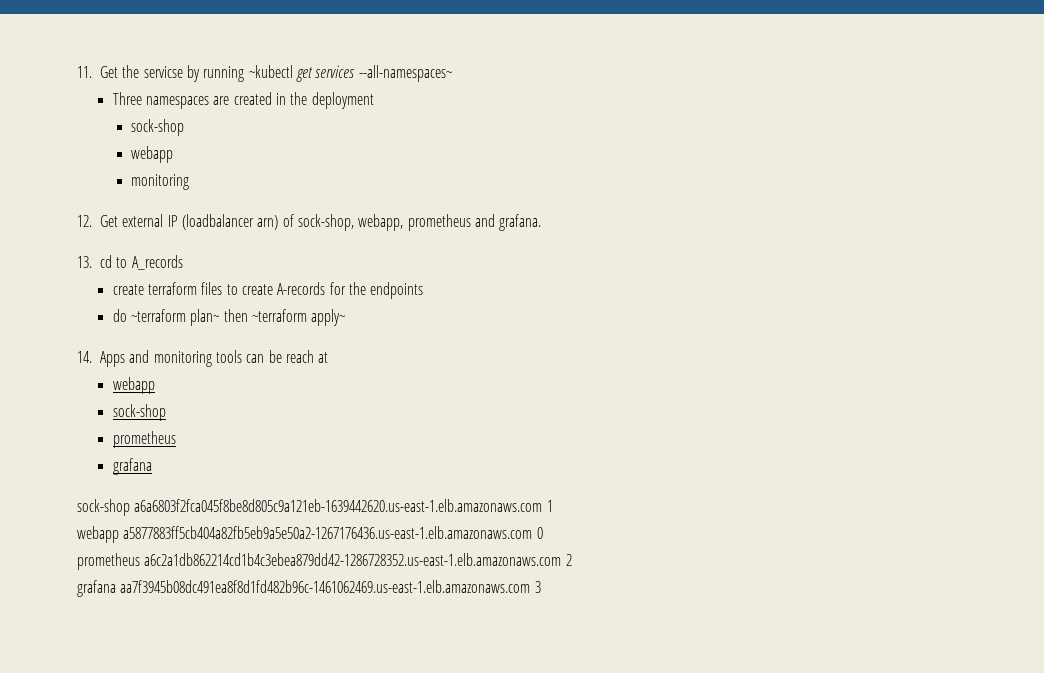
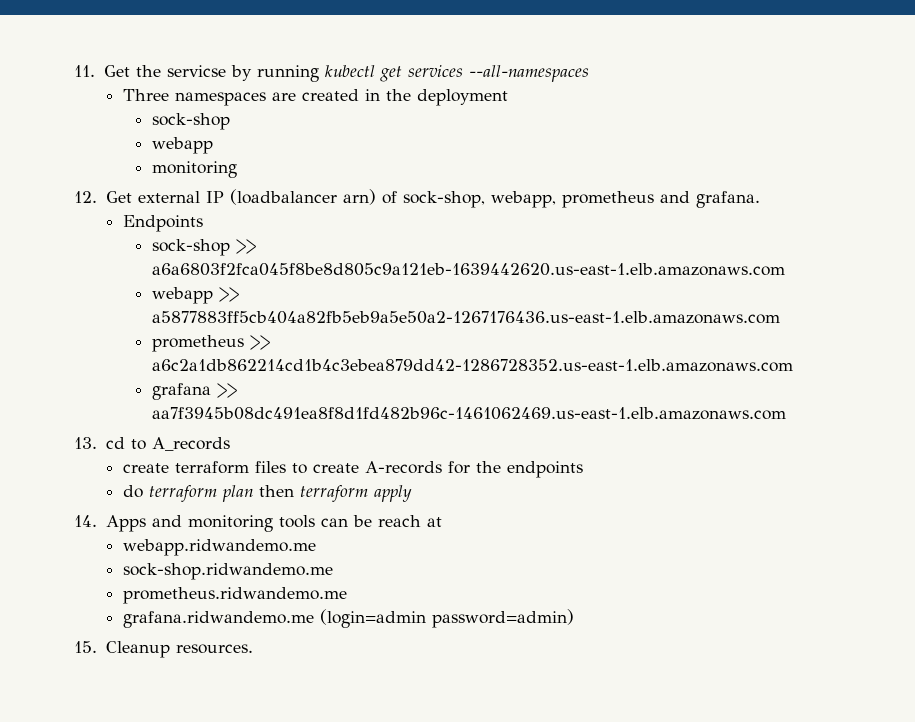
[248,65,293,78] ~kubectl -> [324,65,375,77] kubectl
[358,65,452,82] --all-namespaces~ -> [468,65,589,82] --all-namespaces
(542, 222) none -> [122,215,203,232] [152,239,257,256] [152,263,786,276] [152,287,240,304] [152,311,781,324] [152,335,271,352] [152,359,794,372] [152,383,238,400] [152,407,787,420] // Endpoints // sock-shop >> a6a6803f2fca045f8be8d805c9a121eb-1639442620.us-east-1.elb.amazonaws.com // webapp >> a5877883ff5cb404a82fb5eb9a5e50a2-1267176436.us-east-1.elb.amazonaws.com // prometheus >> a6c2a1db862214cd1b4c3ebea879dd42-1286728352.us-east-1.elb.amazonaws.com // grafana >> aa7f3945b08dc491ea8f8d1fd482b96c-1461062469.us-east-1.elb.amazonaws.com
[131,309,346,326] ~terraform plan~ then ~terraform apply~ -> [148,485,412,502] terraform plan then terraform apply
[112,377,155,394] [112,404,166,421] [112,431,176,448] [112,458,152,475] [77,499,553,516] [77,526,543,543] [77,553,572,570] [77,580,541,597] webapp // sock-shop // prometheus // grafana // sock-shop a6a6803f2fca045f8be8d805c9a121eb-1639442620.us-east-1.elb.amazonaws.com 1 // webapp a5877883ff5cb404a82fb5eb9a5e50a2-1267176436.us-east-1.elb.amazonaws.com 0 // prometheus a6c2a1db862214cd1b4c3ebea879dd42-1286728352.us-east-1.elb.amazonaws.com 2 // grafana aa7f3945b08dc491ea8f8d1fd482b96c-1461062469.us-east-1.elb.amazonaws.com 3 -> [122,539,316,556] [122,563,333,580] [122,587,347,604] [122,609,574,628] [74,641,253,658] webapp.ridwandemo.me // sock-shop.ridwandemo.me // prometheus.ridwandemo.me // grafana.ridwandemo.me (login=admin password=admin) // 15. Cleanup resources.

